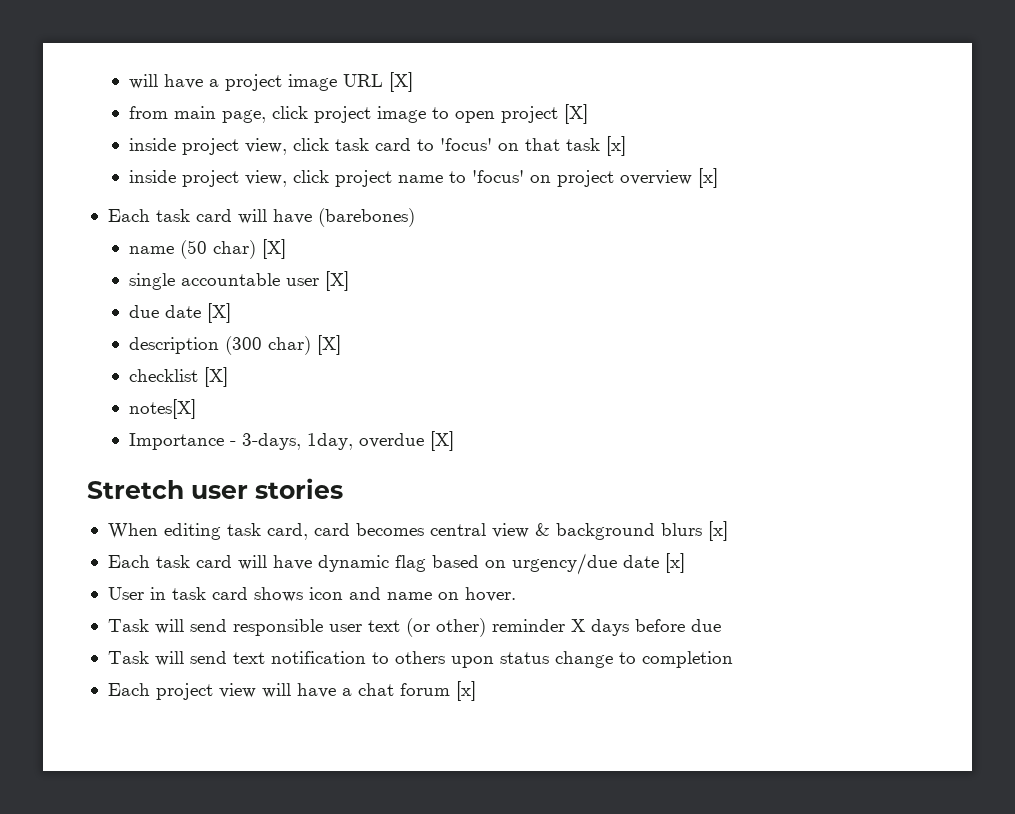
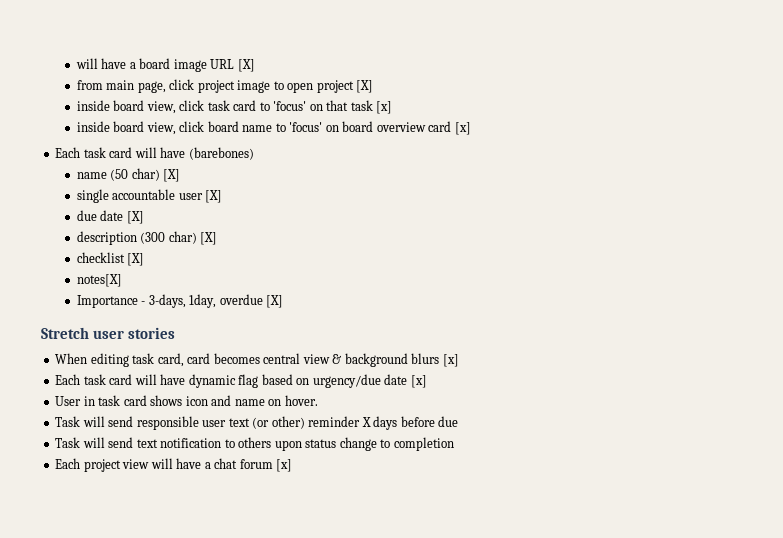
[129,74,283,91] will have a project -> [75,58,171,69] will have a board
[182,138,240,155] project -> [113,100,145,111] board
[182,170,393,187] project view, click project -> [113,121,239,135] board view, click board
[557,170,693,187] project overview -> [342,121,452,132] board overview card

